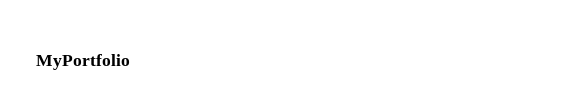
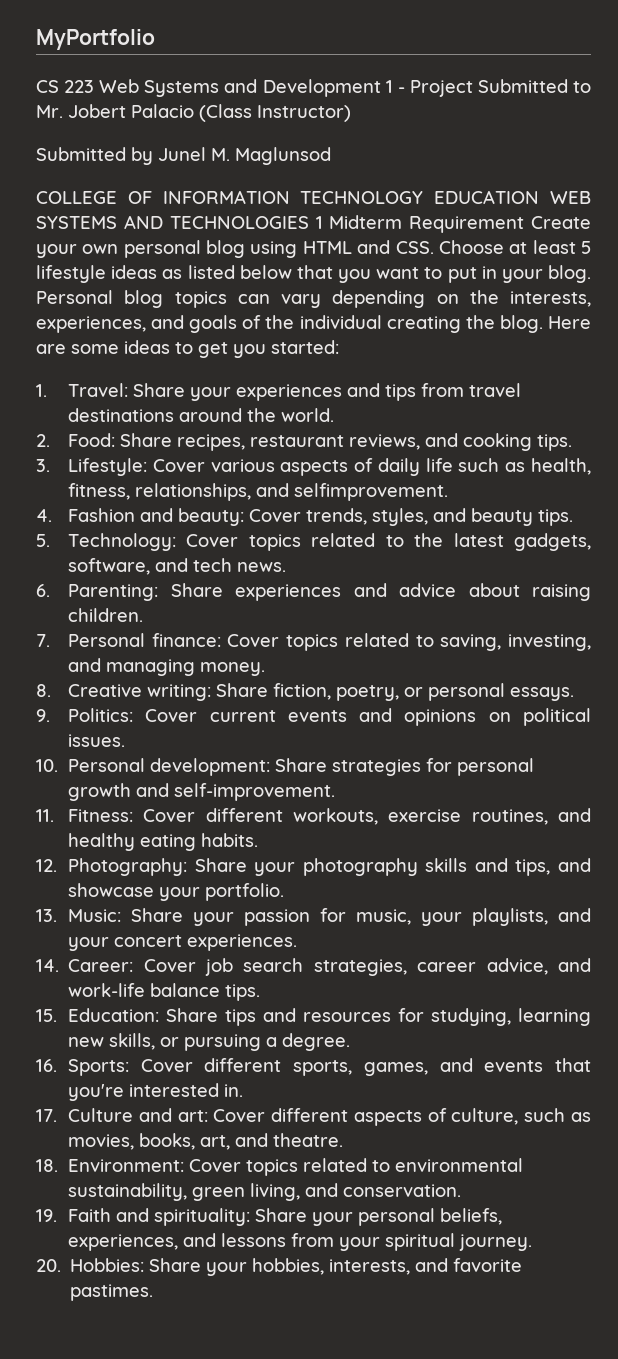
(130, 62) none -> [36,79,592,97] [36,104,351,122] [36,147,331,165] [36,190,591,204] [36,215,591,233] [36,240,592,258] [36,265,592,283] [36,290,591,308] [36,315,591,333] [36,340,339,358] [36,383,522,401] [68,408,335,422] [36,433,573,451] [36,458,591,476] [68,483,449,501] [36,508,574,526] [36,533,591,551] [68,558,287,575] [36,583,592,601] [68,608,144,622] [36,633,591,651] [68,658,266,676] [36,683,575,701] [36,708,591,726] [68,734,126,747] [36,758,535,776] [68,783,336,801] [36,808,591,825] [68,833,259,851] [36,858,591,876] [68,883,285,901] [36,908,592,926] [68,934,298,951] [36,958,592,976] [68,983,261,1001] [36,1008,592,1026] [68,1033,351,1051] [36,1058,591,1076] [68,1083,244,1101] [36,1108,591,1126] [68,1133,344,1150] [36,1158,524,1176] [68,1183,462,1201] [36,1208,503,1226] [68,1233,533,1251] [36,1258,523,1276] [70,1284,154,1301] // CS 223 Web Systems and Development 1 - Project Submitted to Mr. Jobert Palacio (Class Instructor) // Submitted by Junel M. Maglunsod // COLLEGE OF INFORMATION TECHNOLOGY EDUCATION WEB SYSTEMS AND TECHNOLOGIES 1 Midterm Requirement Create your own personal blog using HTML and CSS. Choose at least 5 lifestyle ideas as listed below that you want to put in your blog. Personal blog topics can vary depending on the interests, experiences, and goals of the individual creating the blog. Here are some ideas to get you started: // 1. Travel: Share your experiences and tips from travel destinations around the world. // 2. Food: Share recipes, restaurant reviews, and cooking tips. // 3. Lifestyle: Cover various aspects of daily life such as health, fitness, relationships, and selfimprovement. // 4. Fashion and beauty: Cover trends, styles, and beauty tips. // 5. Technology: Cover topics related to the latest gadgets, software, and tech news. // 6. Parenting: Share experiences and advice about raising children. // 7. Personal finance: Cover topics related to saving, investing, and managing money. // 8. Creative writing: Share fiction, poetry, or personal essays. // 9. Politics: Cover current events and opinions on political issues. // 10. Personal development: Share strategies for personal growth and self-improvement. // 11. Fitness: Cover different workouts, exercise routines, and healthy eating habits. // 12. Photography: Share your photography skills and tips, and showcase your portfolio. // 13. Music: Share your passion for music, your playlists, and your concert experiences. // 14. Career: Cover job search strategies, career advice, and work-life balance tips. // 15. Education: Share tips and resources for studying, learning new skills, or pursuing a degree. // 16. Sports: Cover different sports, games, and events that you're interested in. // 17. Culture and art: Cover different aspects of culture, such as movies, books, art, and theatre. // 18. Environment: Cover topics related to environmental sustainability, green living, and conservation. // 19. Faith and spirituality: Share your personal beliefs, experiences, and lessons from your spiritual journey. // 20. Hobbies: Share your hobbies, interests, and favorite pastimes.

